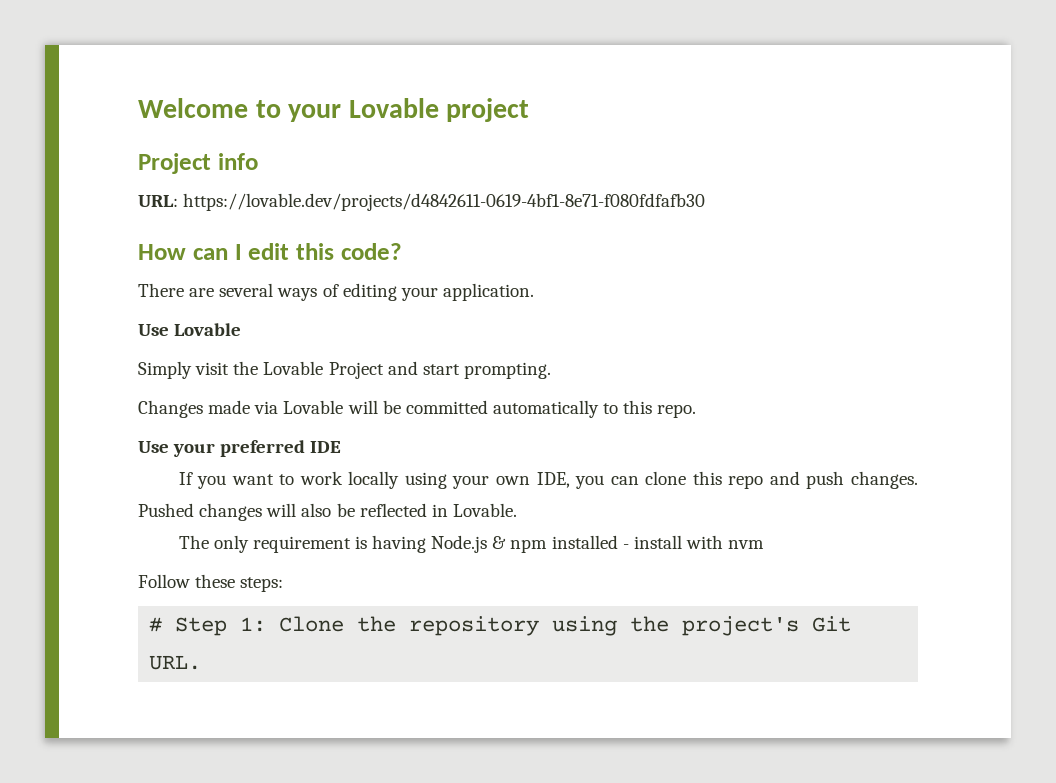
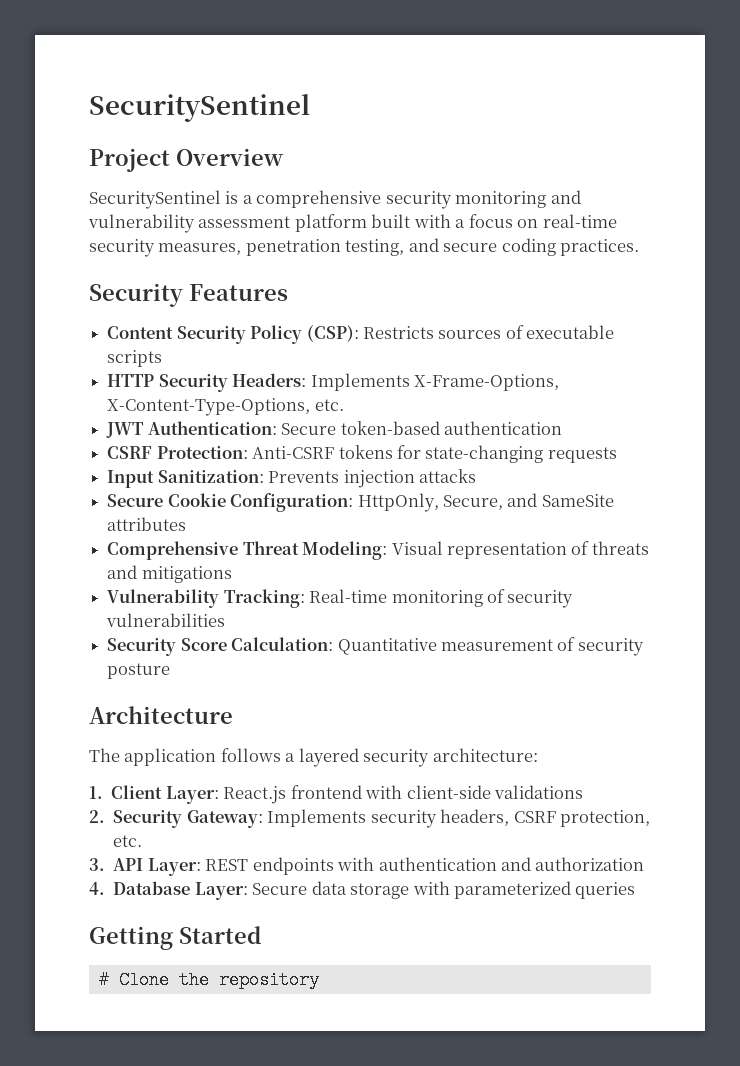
[138,98,530,122] [138,153,258,174] [138,193,706,211] [138,243,402,260] [138,283,534,301] [138,323,242,336] [138,361,551,379] [138,400,697,418] [138,440,342,457] [178,471,918,489] [138,503,517,521] [178,535,765,553] [138,574,284,592] Welcome to your Lovable project // Project info // URL: https://lovable.dev/projects/d4842611-0619-4bf1-8e71-f080fdfafb30 // How can I edit this code? // There are several ways of editing your application. // Use Lovable // Simply visit the Lovable Project and start prompting. // Changes made via Lovable will be committed automatically to this repo. // Use your preferred IDE // If you want to work locally using your own IDE, you can clone this repo and push changes. Pushed changes will also be reflected in Lovable. // The only requirement is having Node.js & npm installed - install with nvm // Follow these steps: -> [89,94,310,122] [89,148,284,172] [89,190,581,209] [88,214,617,233] [89,238,640,257] [89,283,288,307] [107,325,615,344] [107,350,163,367] [107,373,559,392] [107,398,344,416] [106,421,562,438] [107,445,617,463] [107,469,476,488] [107,493,614,512] [107,517,187,531] [107,541,649,560] [107,565,232,583] [107,589,574,608] [106,613,226,627] [107,637,644,656] [107,663,171,679] [89,706,233,724] [89,748,538,767] [89,785,583,804] [89,809,650,828] [113,835,143,847] [89,857,645,876] [89,881,636,900] [89,926,261,950] SecuritySentinel // Project Overview // SecuritySentinel is a comprehensive security monitoring and vulnerability assessment platform built with a focus on real-time security measures, penetration testing, and secure coding practices. // Security Features // Content Security Policy (CSP): Restricts sources of executable scripts // HTTP Security Headers: Implements X-Frame-Options, X-Content-Type-Options, etc. // JWT Authentication: Secure token-based authentication // CSRF Protection: Anti-CSRF tokens for state-changing requests // Input Sanitization: Prevents injection attacks // Secure Cookie Configuration: HttpOnly, Secure, and SameSite attributes // Comprehensive Threat Modeling: Visual representation of threats and mitigations // Vulnerability Tracking: Real-time monitoring of security vulnerabilities // Security Score Calculation: Quantitative measurement of security posture // Architecture // The application follows a layered security architecture: // 1. Client Layer: React.js frontend with client-side validations // 2. Security Gateway: Implements security headers, CSRF protection, etc. // 3. API Layer: REST endpoints with authentication and authorization // 4. Database Layer: Secure data storage with parameterized queries // Getting Started
[175,617,267,636] Step 1: -> (109, 980) none
[552,616,852,636] [149,655,202,670] using the project's Git URL. -> (319, 980) none

